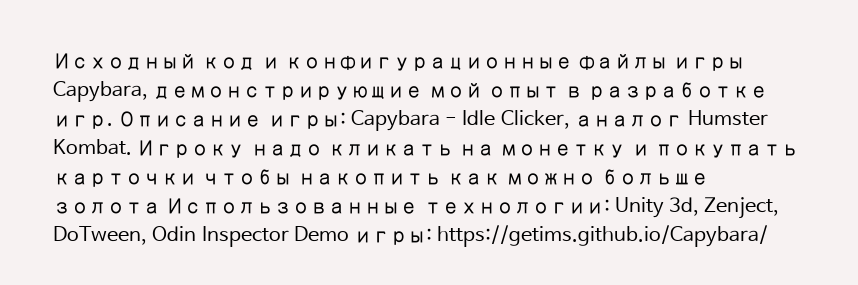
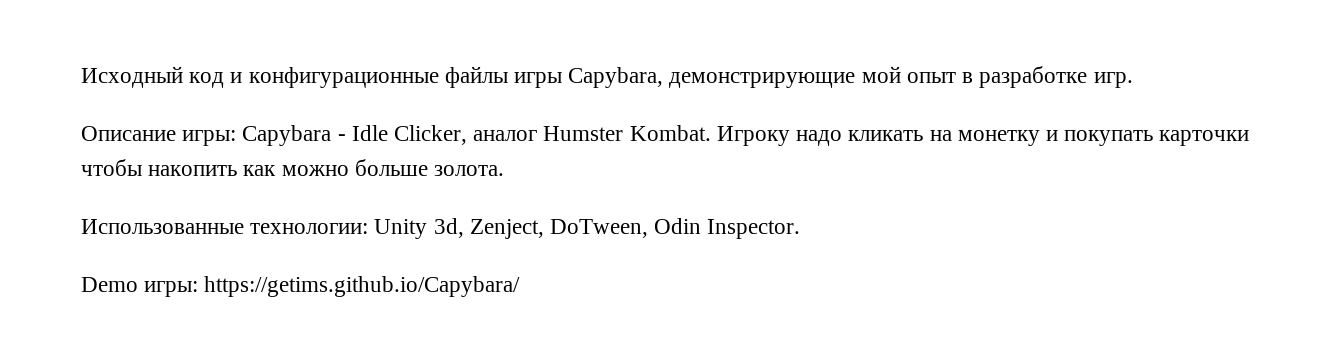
(113, 122) none -> (1133, 80) //
[53,202,161,214] золота -> [434,165,505,176] золота. //
[201,226,289,247] Inspector -> [707,219,801,239] Inspector. //

